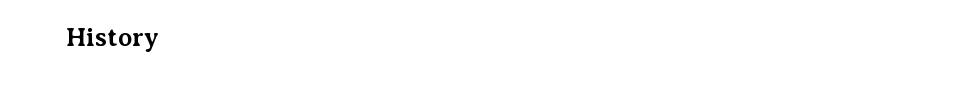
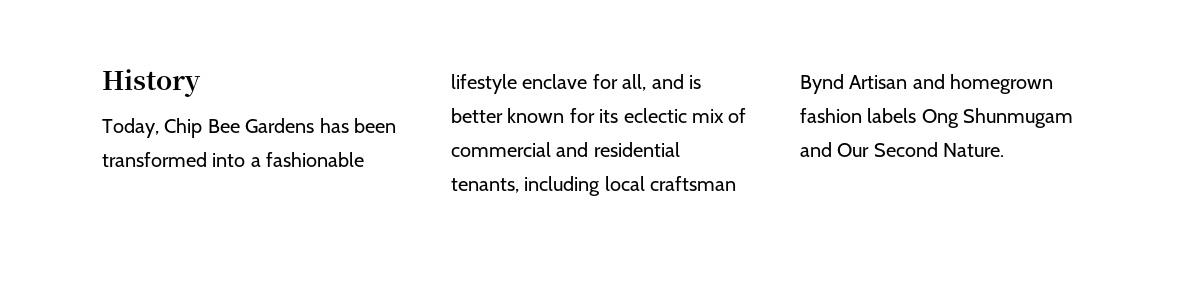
(159, 40) none -> [102,118,396,138] [102,152,365,167] [451,74,701,94] [451,108,747,123] [451,142,680,157] [451,176,737,196] [800,74,1054,94] [800,108,1074,128] [800,142,1005,157] // Today, Chip Bee Gardens has been transformed into a fashionable lifestyle enclave for all, and is better known for its eclectic mix of commercial and residential tenants, including local craftsman Bynd Artisan and homegrown fashion labels Ong Shunmugam and Our Second Nature.

